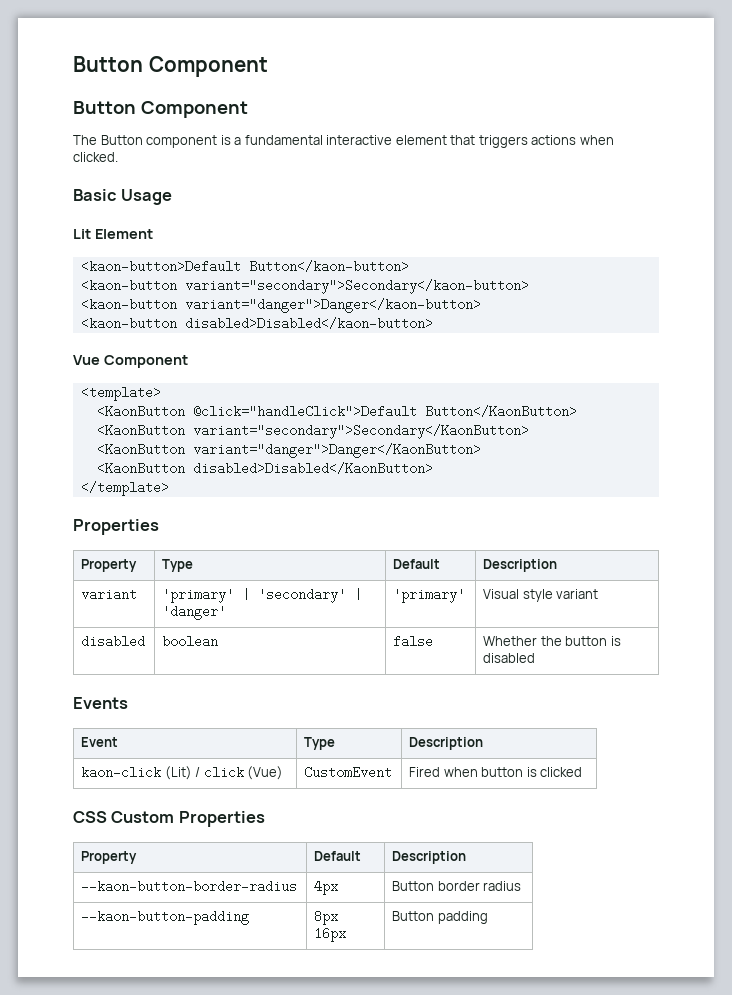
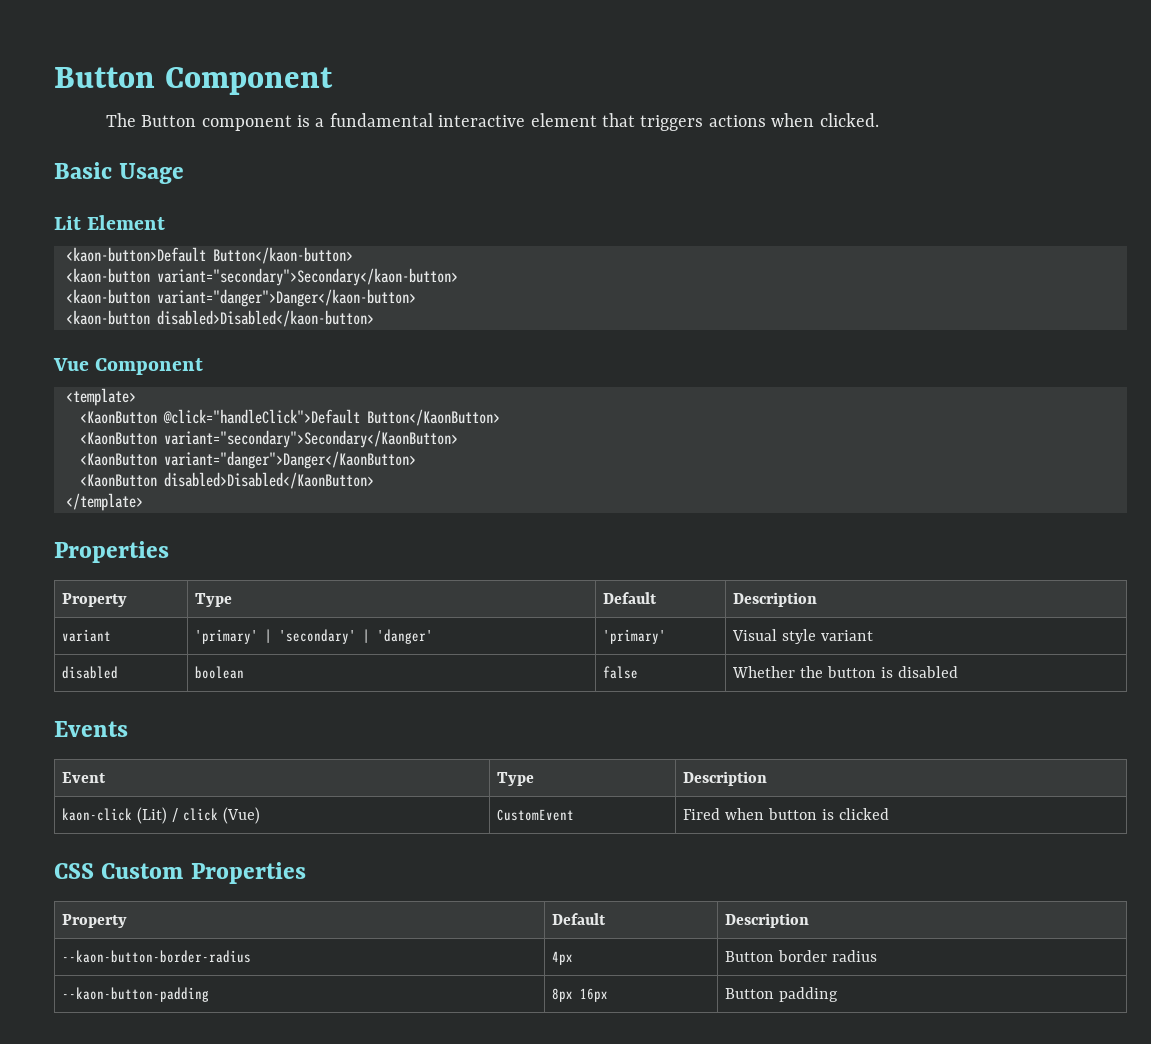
[73,56,268,77] [73,101,248,118] Button Component // Button Component -> [54,67,333,95] Button Component

